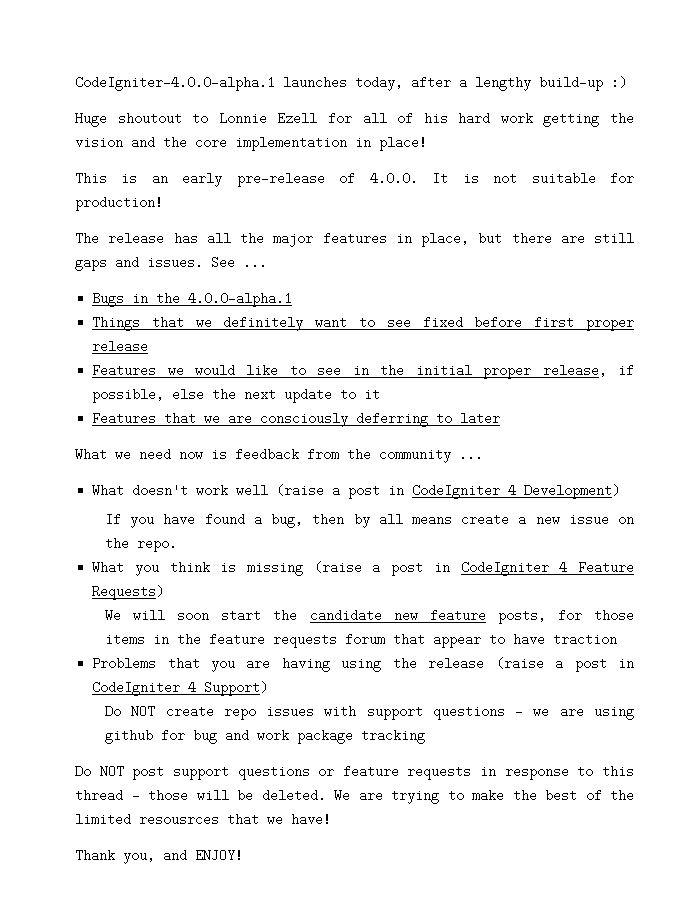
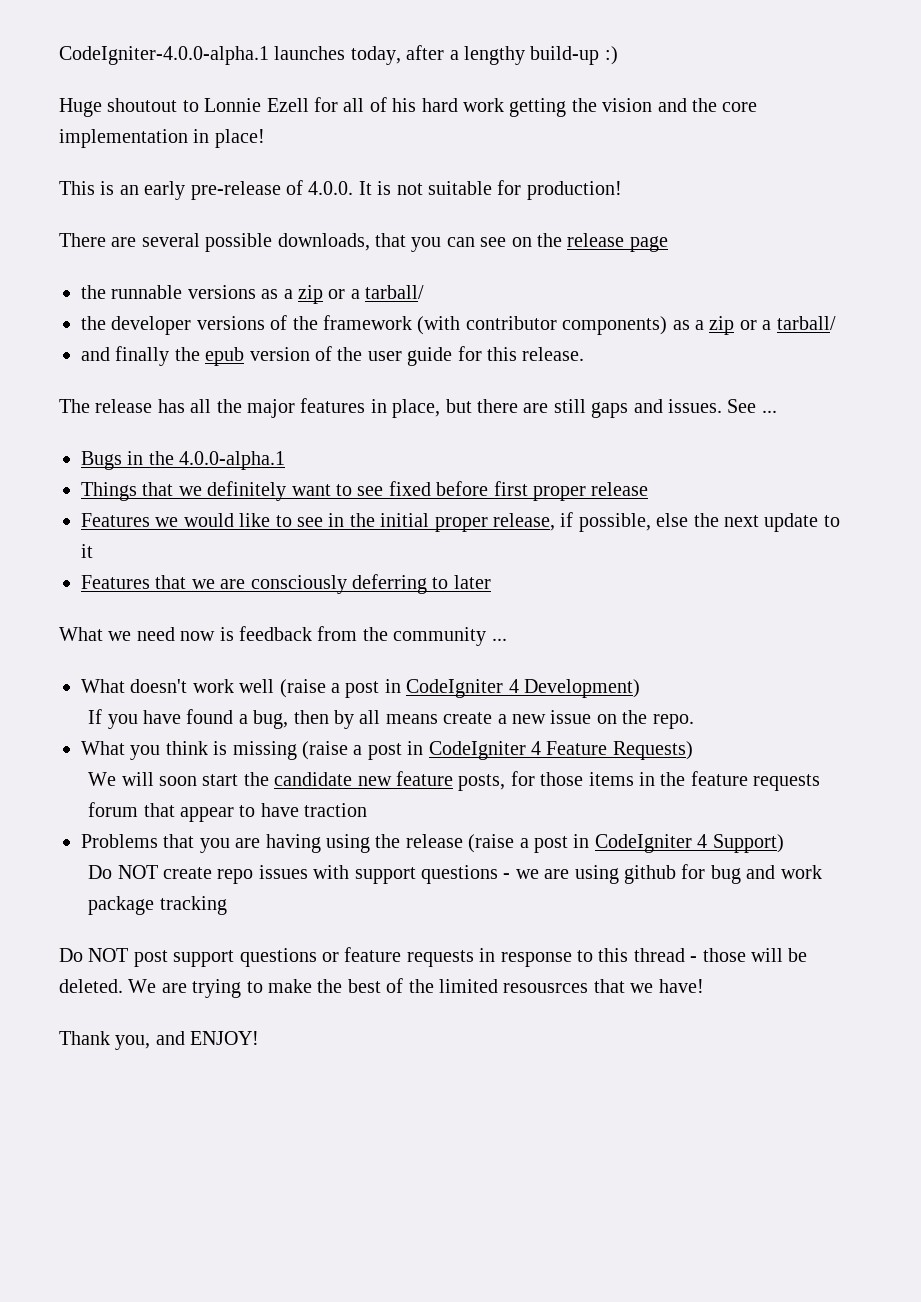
(163, 203) none -> [59,233,668,252] [81,285,425,304] [81,315,836,335] [81,346,585,366] // There are several possible downloads, that you can see on the release page // the runnable versions as a zip or a tarball/ // the developer versions of the framework (with contributor components) as a zip or a tarball/ // and finally the epub version of the user guide for this release.

